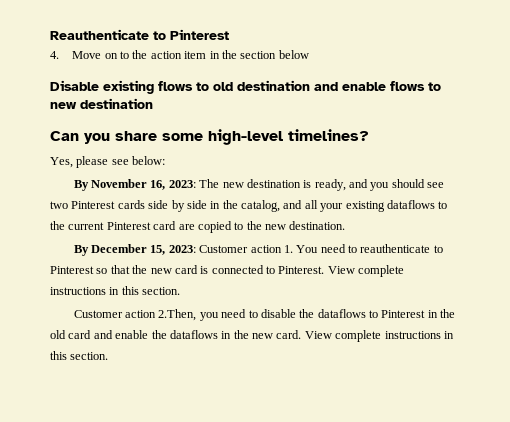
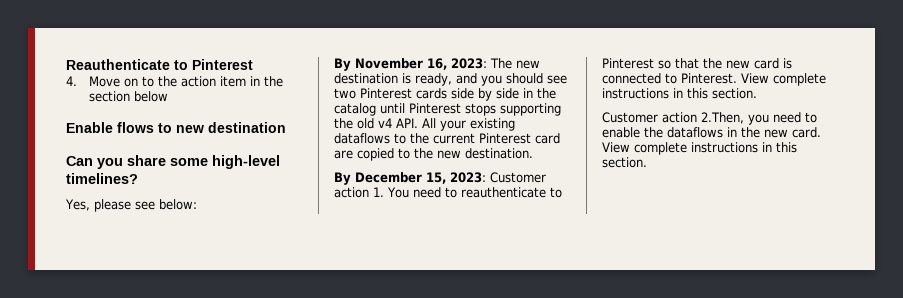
[50,80,386,94] Disable existing flows to old destination and enable -> [66,122,113,133] Enable
[241,200,318,212] catalog, and all -> [334,103,561,116] [334,118,436,129] catalog until Pinterest stops supporting the old v4 API. All
[260,309,456,318] [50,330,113,339] disable the dataflows to Pinterest in the old card and -> (817, 117) none

